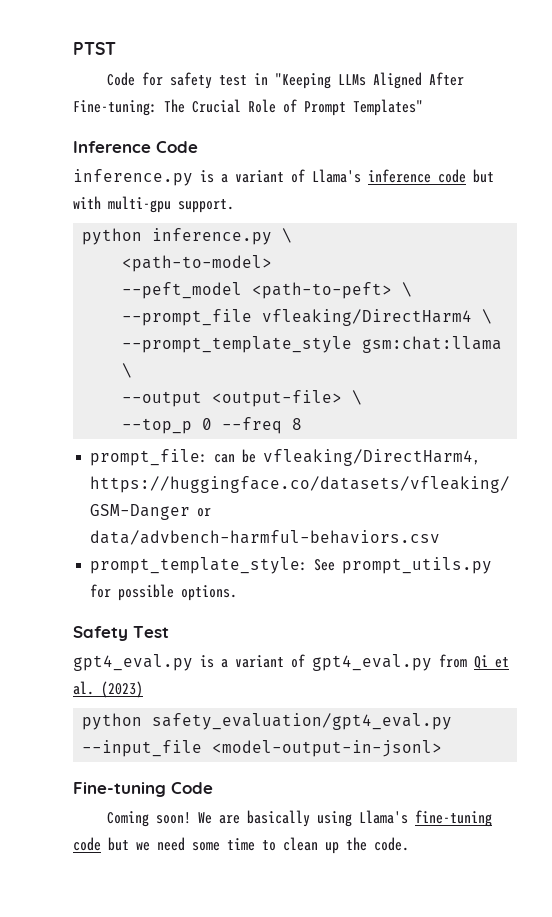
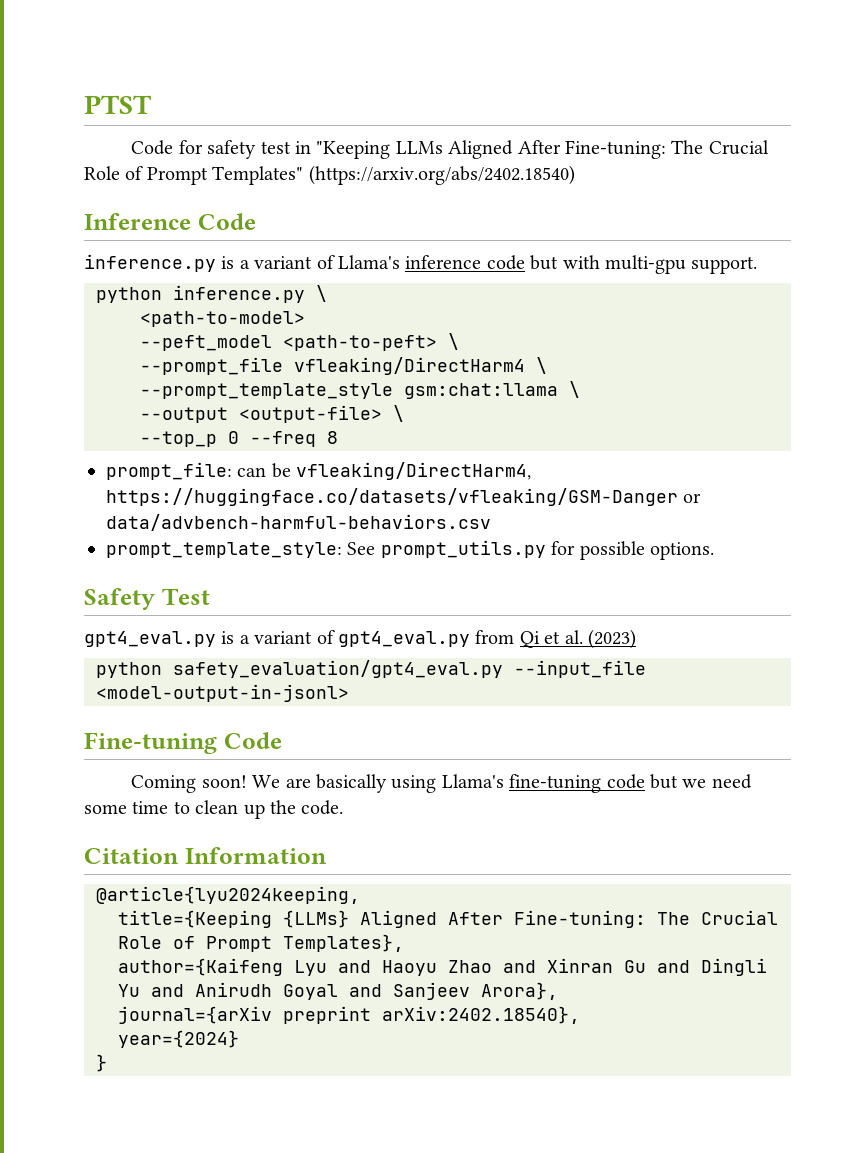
(423, 107) none -> [308,165,575,185] (https://arxiv.org/abs/2402.18540)
(409, 844) none -> [84,847,327,864] [96,886,360,904] [118,910,778,928] [118,934,404,952] [118,958,767,976] [118,982,558,1000] [118,1006,580,1024] [118,1030,239,1048] [96,1054,107,1072] // Citation Information // @article{lyu2024keeping, // title={Keeping {LLMs} Aligned After Fine-tuning: The Crucial Role of Prompt Templates}, // author={Kaifeng Lyu and Haoyu Zhao and Xinran Gu and Dingli Yu and Anirudh Goyal and Sanjeev Arora}, // journal={arXiv preprint arXiv:2402.18540}, // year={2024} // }

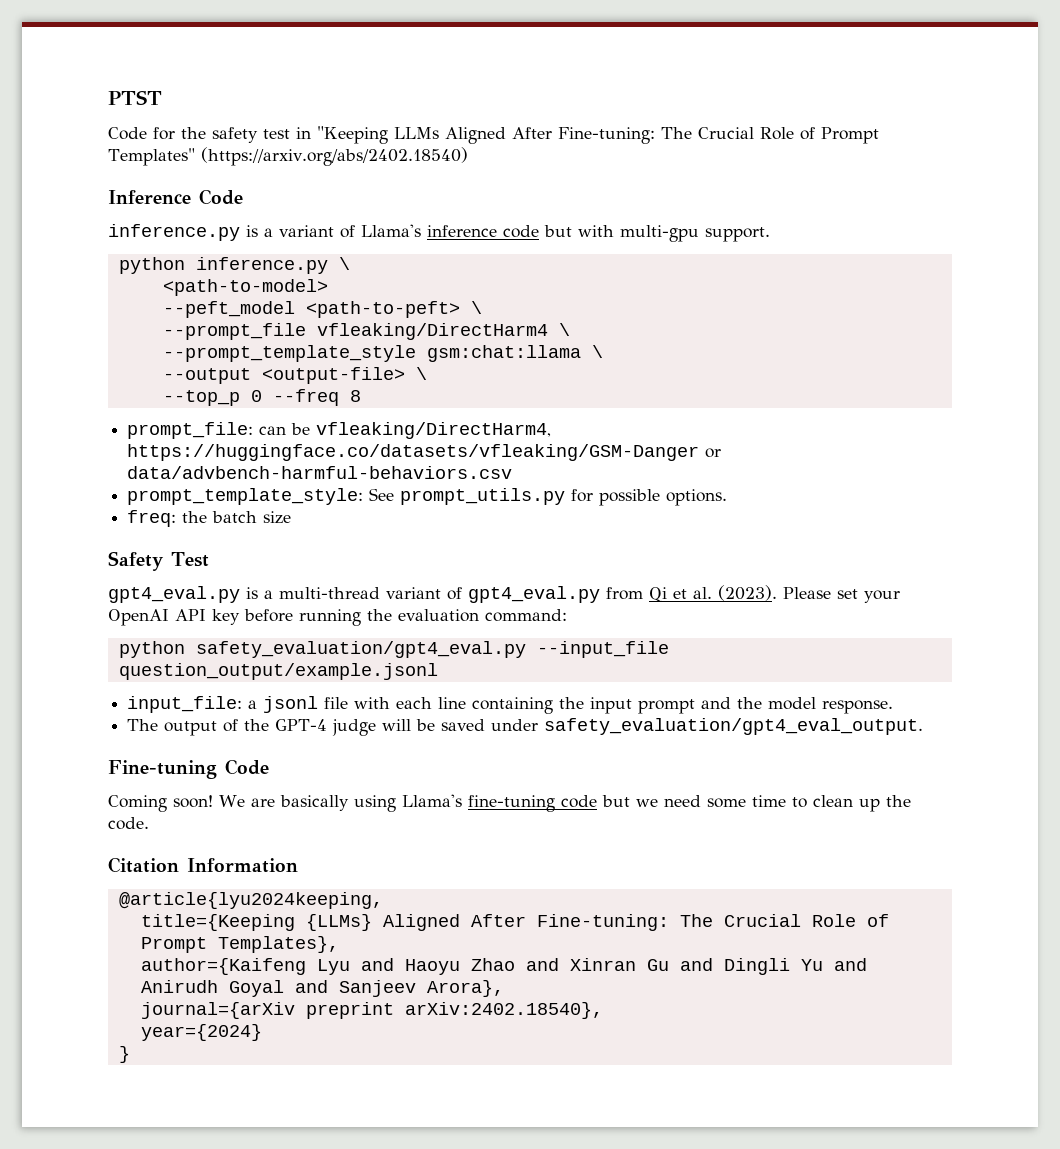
(203, 147) none -> [181,127,206,139] the
(714, 551) none -> [127,510,292,527] // freq: the batch size
(250, 639) none -> [279,587,380,599] multi-thread
[587,629,636,649] [96,660,646,678] [96,684,349,702] (2023) // python safety_evaluation/gpt4_eval.py --input_file <model-output-in-jsonl> -> [718,585,900,603] [108,609,567,626] [118,641,669,658] [118,663,438,680] [127,696,894,714] [127,718,924,736] (2023). Please set your OpenAI API key before running the evaluation command: // python safety_evaluation/gpt4_eval.py --input_file question_output/example.jsonl // input_file: a jsonl file with each line containing the input prompt and the model response. // The output of the GPT-4 judge will be saved under safety_evaluation/gpt4_eval_output.

